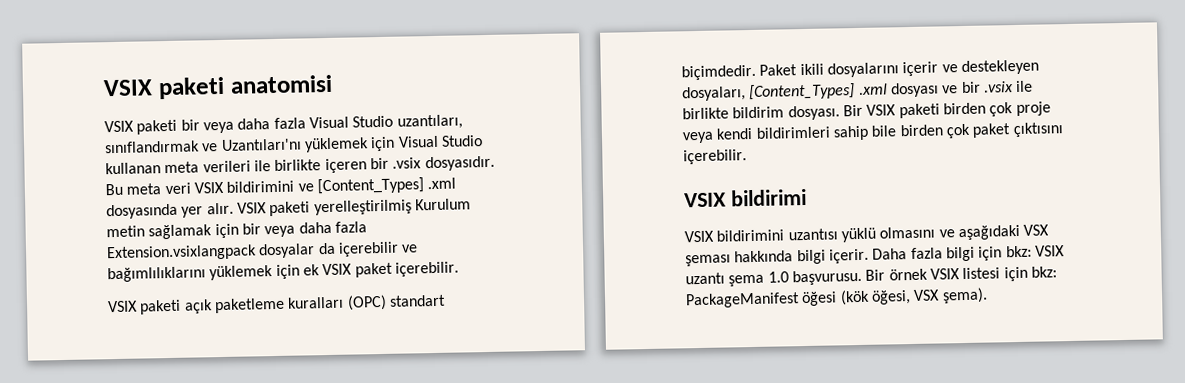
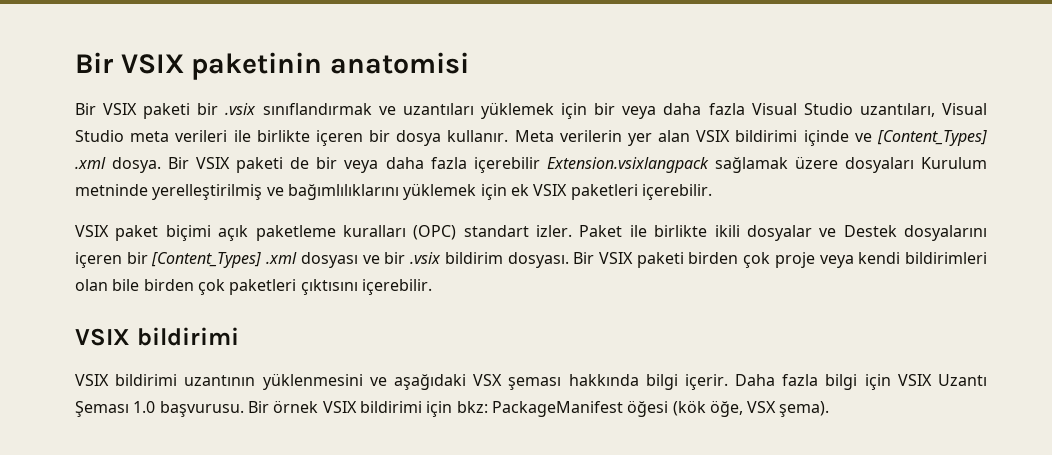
[103,74,333,100] [104,119,178,135] VSIX paketi anatomisi // VSIX paketi -> [75,52,470,80] [75,102,588,119] Bir VSIX paketinin anatomisi // Bir VSIX paketi bir .vsix sınıflandırmak ve uzantıları yüklemek için
[104,135,483,154] [105,162,161,175] sınıflandırmak ve Uzantıları'nı yüklemek için Visual Studio kullanan -> [942,103,988,115] [75,130,124,142] Visual Studio
[392,155,495,172] [105,177,457,196] [106,198,471,220] [106,221,367,240] [106,241,399,262] .vsix dosyasıdır. Bu meta veri VSIX bildirimini ve [Content_Types] .xml dosyasında yer alır. VSIX paketi yerelleştirilmiş Kurulum metin sağlamak için bir veya daha fazla Extension.vsixlangpack dosyalar da içerebilir -> [396,130,987,146] [75,156,988,173] [75,184,263,200] dosya kullanır. Meta verilerin yer alan VSIX bildirimi içinde ve [Content_Types] .xml dosya. Bir VSIX paketi de bir veya daha fazla içerebilir Extension.vsixlangpack sağlamak üzere dosyaları Kurulum metninde yerelleştirilmiş
[354,261,459,278] [107,299,182,315] paket içerebilir. // VSIX paketi -> [570,184,712,200] [75,225,211,241] paketleri içerebilir. // VSIX paket biçimi
[681,59,1039,81] [682,86,746,102] biçimdedir. Paket ikili dosyalarını içerir ve destekleyen dosyaları, -> [536,225,987,241] [75,252,148,268] izler. Paket ile birlikte ikili dosyalar ve Destek dosyalarını içeren bir
[1015,80,1034,92] [682,107,729,120] ile birlikte -> (442, 258) none
[832,125,869,141] sahip -> [75,279,108,291] olan
[972,123,1012,138] paket -> [229,279,297,295] paketleri
[716,226,936,243] bildirimini uzantısı yüklü olmasını -> [115,373,363,390] bildirimi uzantının yüklenmesini
[1005,245,1065,258] [685,272,765,287] bkz: VSIX uzantı şema -> [897,374,987,386] [75,401,129,417] VSIX Uzantı Şeması
[962,267,1001,280] listesi -> [359,401,422,413] bildirimi
[870,290,911,305] öğesi, -> [709,400,743,417] öğe,

